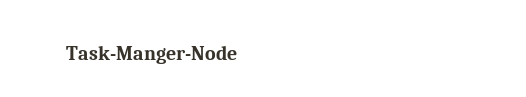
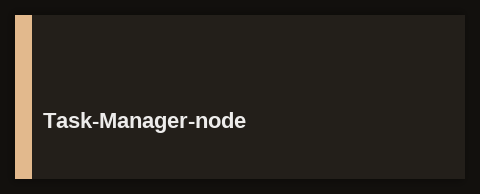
[66,45,237,64] Task-Manger-Node -> [43,112,246,133] Task-Manager-node

